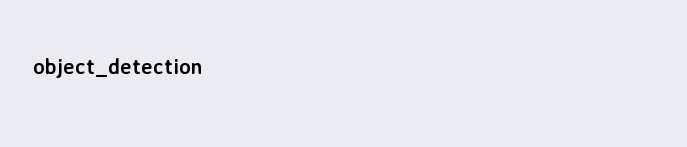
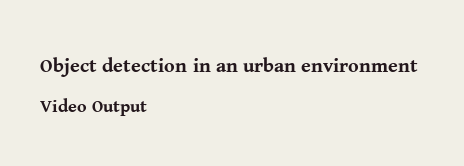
[33,58,202,78] object_detection -> [40,57,419,77] [40,98,147,116] Object detection in an urban environment // Video Output

